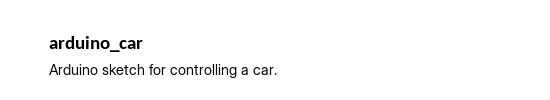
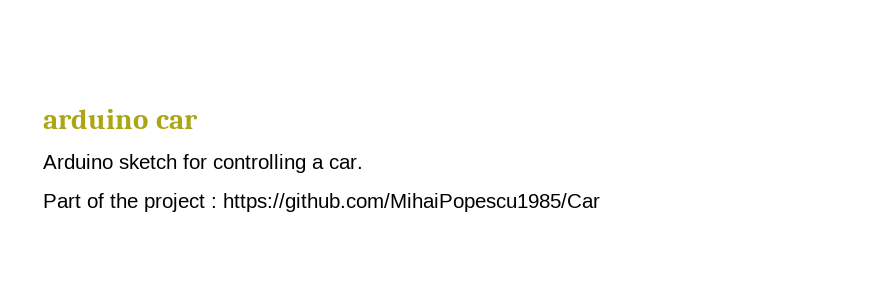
[49,36,143,52] arduino_car -> [43,109,198,129] arduino car
(277, 71) none -> [43,193,600,212] // Part of the project : https://github.com/MihaiPopescu1985/Car

